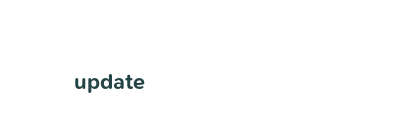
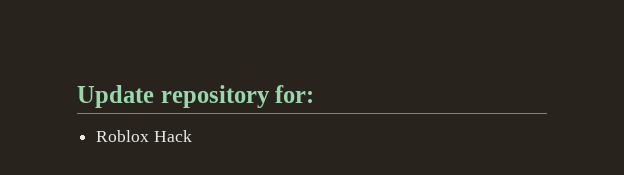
[74,74,145,93] update -> [77,85,315,108] [96,130,192,142] Update repository for: // Roblox Hack

